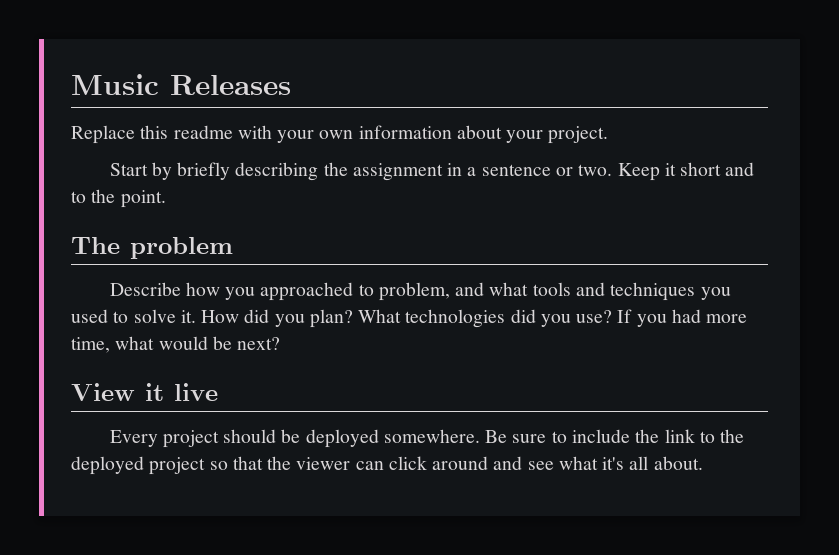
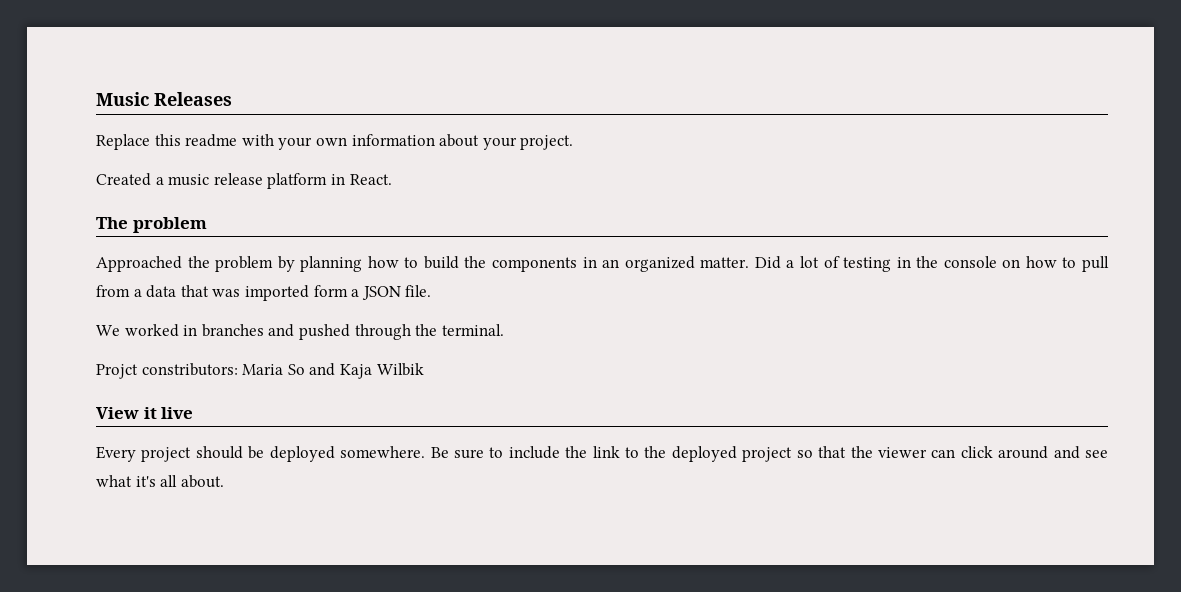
[109,162,755,181] [71,189,166,208] [71,237,233,259] [109,282,731,301] [71,309,748,328] [71,336,281,353] Start by briefly describing the assignment in a sentence or two. Keep it short and to the point. // The problem // Describe how you approached to problem, and what tools and techniques you used to solve it. How did you plan? What technologies did you use? If you had more time, what would be next? -> [96,173,392,189] [96,217,207,233] [96,256,1109,272] [96,285,432,301] [96,324,504,340] [96,363,424,379] Created a music release platform in React. // The problem // Approached the problem by planning how to build the components in an organized matter. Did a lot of testing in the console on how to pull from a data that was imported form a JSON file. // We worked in branches and pushed through the terminal. // Projct constributors: Maria So and Kaja Wilbik

